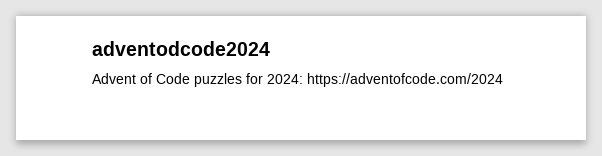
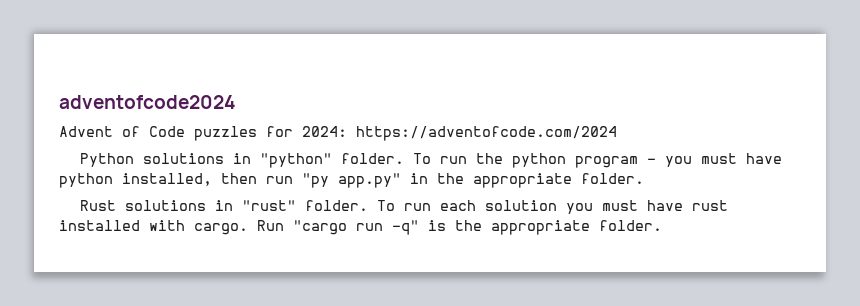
[92,41,270,56] adventodcode2024 -> [59,95,236,109] adventofcode2024
(503, 80) none -> [80,153,783,168] [59,173,644,188] [80,200,729,214] [59,220,662,235] // Python solutions in "python" folder. To run the python program - you must have python installed, then run "py app.py" in the appropriate folder. // Rust solutions in "rust" folder. To run each solution you must have rust installed with cargo. Run "cargo run -q" is the appropriate folder.

